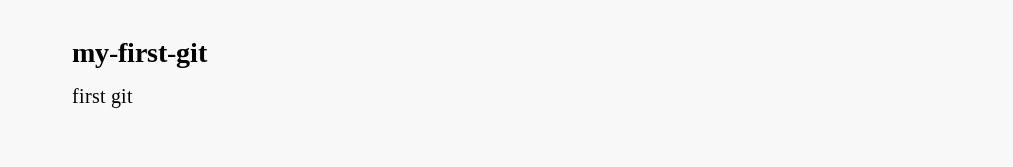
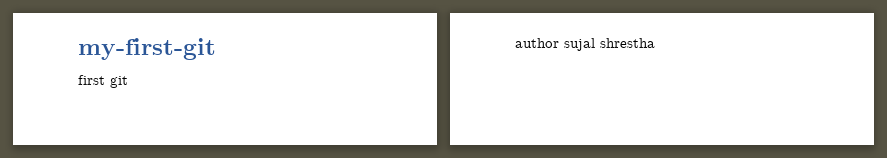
(134, 98) none -> [515,38,655,51] // author sujal shrestha

